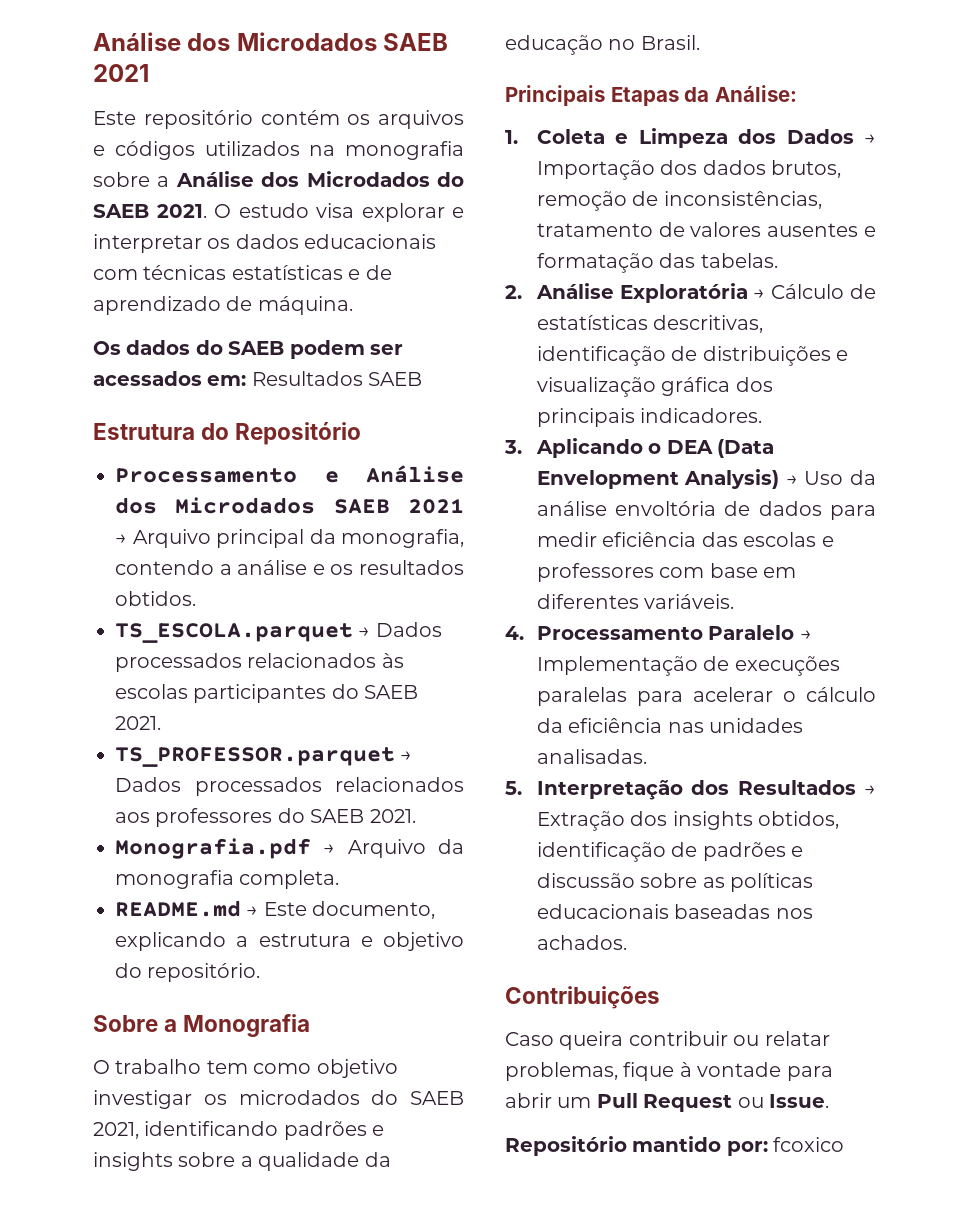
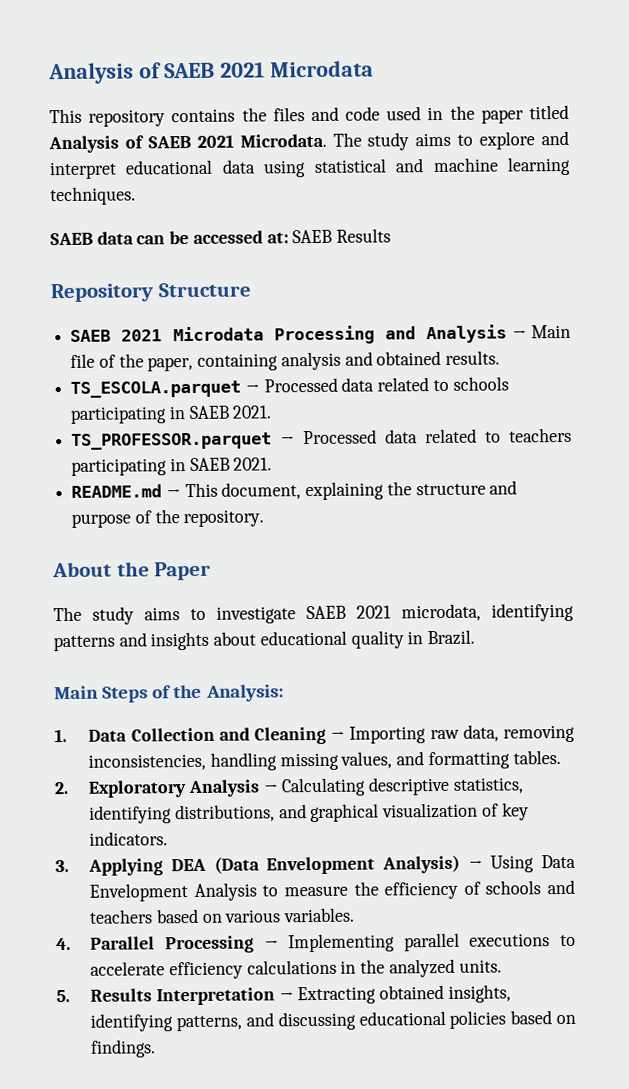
[93,32,449,51] [93,64,149,82] [93,110,464,129] [93,141,464,160] [93,171,464,187] [93,203,464,222] [93,234,437,253] [93,265,392,280] [93,296,353,315] [93,340,403,359] [93,371,423,386] [93,422,362,445] [115,465,464,483] [115,497,464,514] [115,529,464,548] [115,560,464,575] [115,591,196,606] [115,622,442,643] [115,653,404,672] [115,684,419,703] [115,716,161,730] [115,747,413,767] [115,777,464,796] [115,808,416,827] [115,838,464,859] [115,870,340,889] [115,900,436,919] [115,932,464,951] [115,963,261,982] [93,1014,311,1037] [93,1059,398,1078] [93,1090,464,1109] [93,1121,385,1140] [93,1152,391,1171] [505,35,700,55] [505,85,797,106] [505,128,876,148] [536,160,842,180] [536,191,822,211] [536,222,876,237] [536,253,778,273] [505,283,876,303] [536,315,764,333] [536,346,849,366] [536,377,773,397] [536,408,763,427] Análise dos Microdados SAEB 2021 // Este repositório contém os arquivos e códigos utilizados na monografia sobre a Análise dos Microdados do SAEB 2021. O estudo visa explorar e interpretar os dados educacionais com técnicas estatísticas e de aprendizado de máquina. // Os dados do SAEB podem ser acessados em: Resultados SAEB // Estrutura do Repositório // Processamento e Análise dos Microdados SAEB 2021 → Arquivo principal da monografia, contendo a análise e os resultados obtidos. // TS_ESCOLA.parquet → Dados processados relacionados às escolas participantes do SAEB 2021. // TS_PROFESSOR.parquet → Dados processados relacionados aos professores do SAEB 2021. // Monografia.pdf → Arquivo da monografia completa. // README.md → Este documento, explicando a estrutura e objetivo do repositório. // Sobre a Monografia // O trabalho tem como objetivo investigar os microdados do SAEB 2021, identificando padrões e insights sobre a qualidade da educação no Brasil. // Principais Etapas da Análise: // 1. Coleta e Limpeza dos Dados → Importação dos dados brutos, remoção de inconsistências, tratamento de valores ausentes e formatação das tabelas. // 2. Análise Exploratória → Cálculo de estatísticas descritivas, identificação de distribuições e visualização gráfica dos principais indicadores. -> [48,60,374,85] [49,104,569,127] [48,130,569,154] [49,156,572,180] [50,186,136,206] [50,228,392,246] [50,282,252,303] [70,324,571,345] [70,350,501,372] [70,376,509,398] [70,405,272,424] [71,427,572,450] [71,457,273,476] [71,480,518,501] [71,509,265,528] [52,561,212,581] [53,602,574,625] [53,629,476,652] [54,684,284,703] [54,724,575,745] [88,750,561,771] [54,776,524,798] [89,802,529,824] [89,831,169,846] Analysis of SAEB 2021 Microdata // This repository contains the files and code used in the paper titled Analysis of SAEB 2021 Microdata. The study aims to explore and interpret educational data using statistical and machine learning techniques. // SAEB data can be accessed at: SAEB Results // Repository Structure // SAEB 2021 Microdata Processing and Analysis → Main file of the paper, containing analysis and obtained results. // TS_ESCOLA.parquet → Processed data related to schools participating in SAEB 2021. // TS_PROFESSOR.parquet → Processed data related to teachers participating in SAEB 2021. // README.md → This document, explaining the structure and purpose of the repository. // About the Paper // The study aims to investigate SAEB 2021 microdata, identifying patterns and insights about educational quality in Brazil. // Main Steps of the Analysis: // 1. Data Collection and Cleaning → Importing raw data, removing inconsistencies, handling missing values, and formatting tables. // 2. Exploratory Analysis → Calculating descriptive statistics, identifying distributions, and graphical visualization of key indicators.
[535,438,662,458] Aplicando o -> [88,858,164,876] Applying
[804,470,876,485] [536,501,876,520] [536,532,834,547] [536,563,797,582] [536,594,735,609] [505,625,812,640] [536,656,840,676] [536,687,876,706] [536,718,804,733] [536,749,647,764] [505,780,876,800] [536,811,840,831] [536,842,804,862] [536,873,814,892] [536,904,813,919] [536,935,627,950] [505,986,660,1009] [505,1031,830,1050] [505,1062,833,1081] [505,1093,829,1112] [505,1136,845,1156] Uso da análise envoltória de dados para medir eficiência das escolas e professores com base em diferentes variáveis. // 4. Processamento Paralelo → Implementação de execuções paralelas para acelerar o cálculo da eficiência nas unidades analisadas. // 5. Interpretação dos Resultados → Extração dos insights obtidos, identificação de padrões e discussão sobre as políticas educacionais baseadas nos achados. // Contribuições // Caso queira contribuir ou relatar problemas, fique à vontade para abrir um Pull Request ou Issue. // Repositório mantido por: fcoxico -> [490,854,577,873] [89,879,575,902] [89,907,356,924] [56,932,576,954] [90,958,502,980] [56,984,511,1006] [90,1010,576,1032] [90,1039,157,1058] Using Data Envelopment Analysis to measure the efficiency of schools and teachers based on various variables. // 4. Parallel Processing → Implementing parallel executions to accelerate efficiency calculations in the analyzed units. // 5. Results Interpretation → Extracting obtained insights, identifying patterns, and discussing educational policies based on findings.

